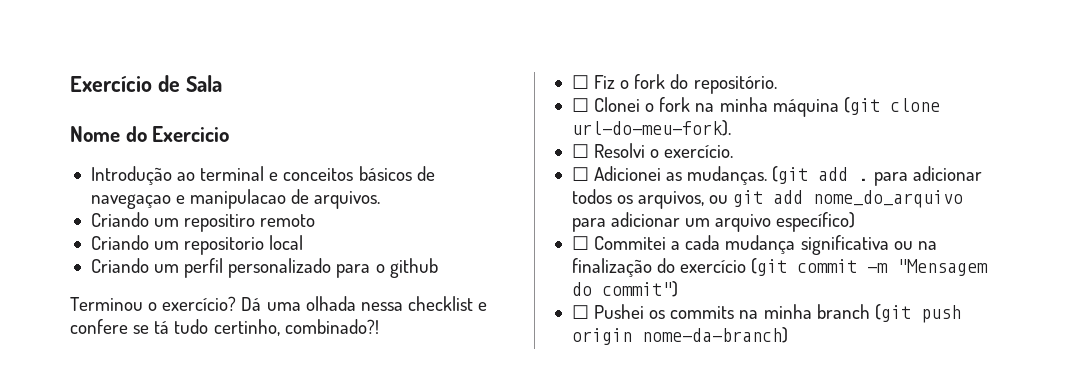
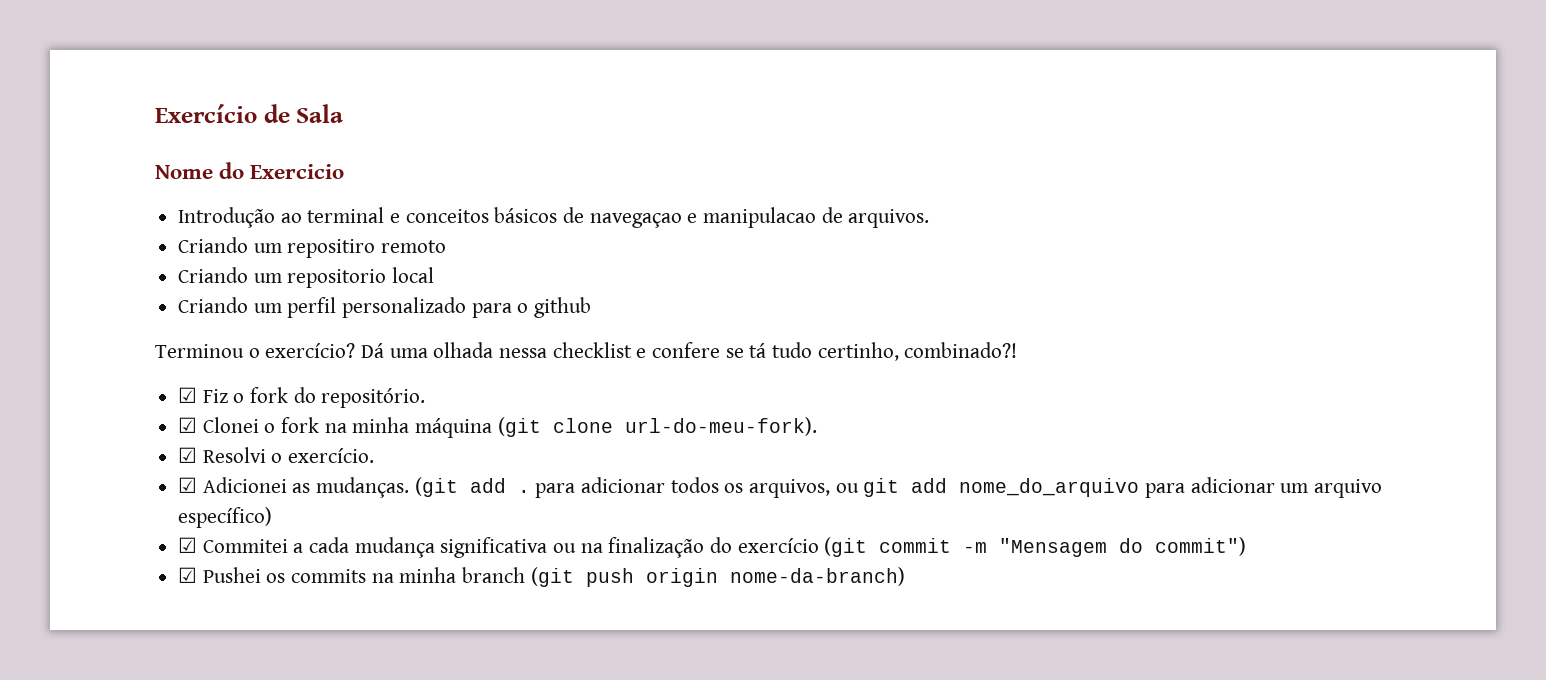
[571,75,589,89] ☐ -> [178,387,198,403] ☑
[571,98,589,112] ☐ -> [178,417,198,433] ☑
[571,144,589,158] ☐ -> [178,447,198,463] ☑
[571,167,589,181] ☐ -> [178,477,198,493] ☑
[571,236,589,250] ☐ -> [178,537,198,553] ☑
[571,305,589,319] ☐ -> [178,567,198,583] ☑

